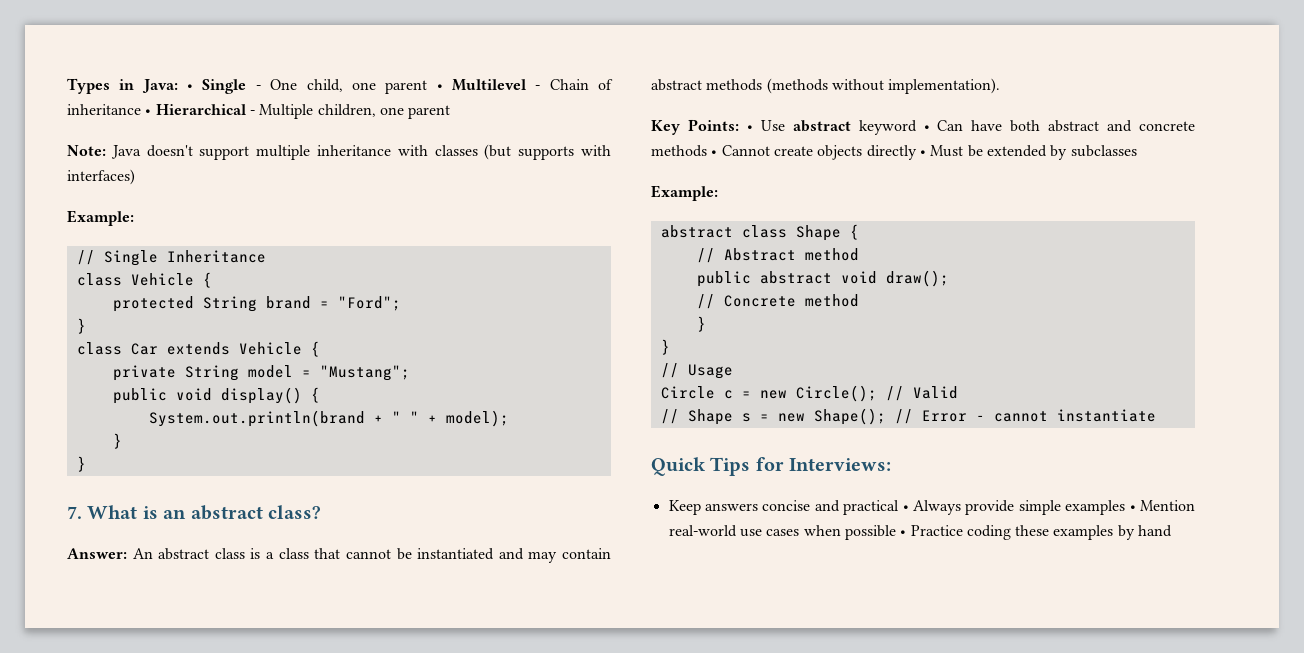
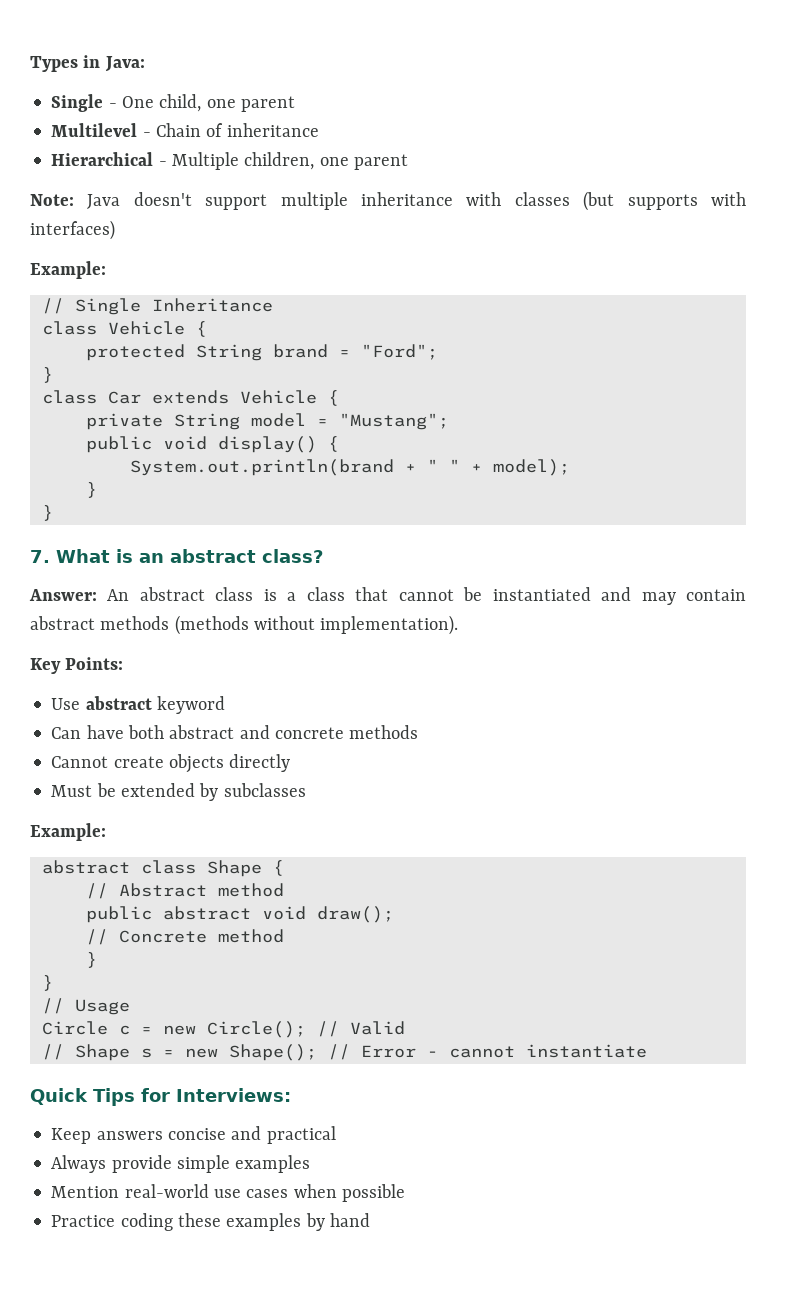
[187,84,194,90] • -> (145, 64) //
[436,84,443,90] • -> (295, 104) //
[145,109,152,115] • -> (319, 130) //
[746,125,753,131] • -> (124, 663) //
[923,125,930,131] • -> (225, 705) //
[711,150,718,156] • -> (419, 732) //
[919,150,926,156] • -> (291, 763) //
[902,505,909,511] • -> (336, 1135) //
[1129,505,1136,511] • -> (311, 1164) //
[900,530,907,536] • -> (405, 1193) //

